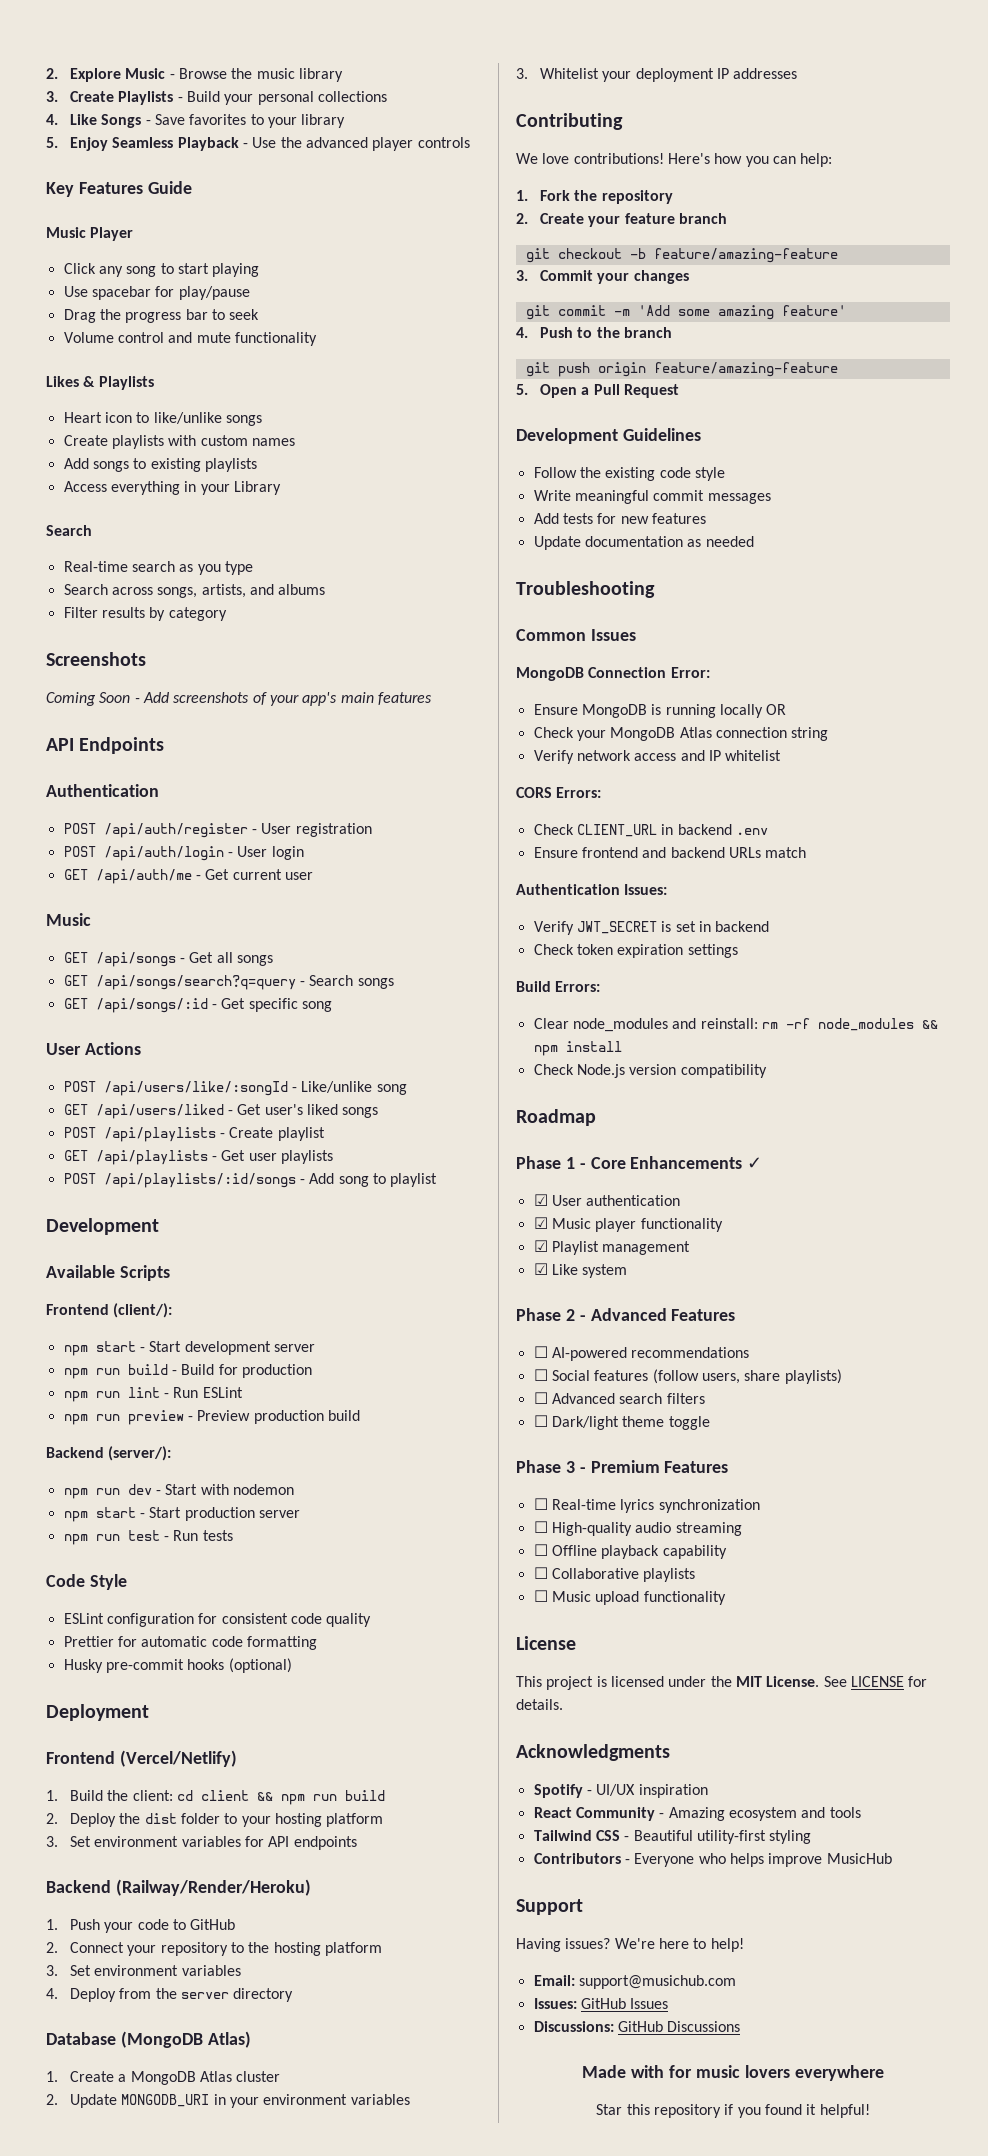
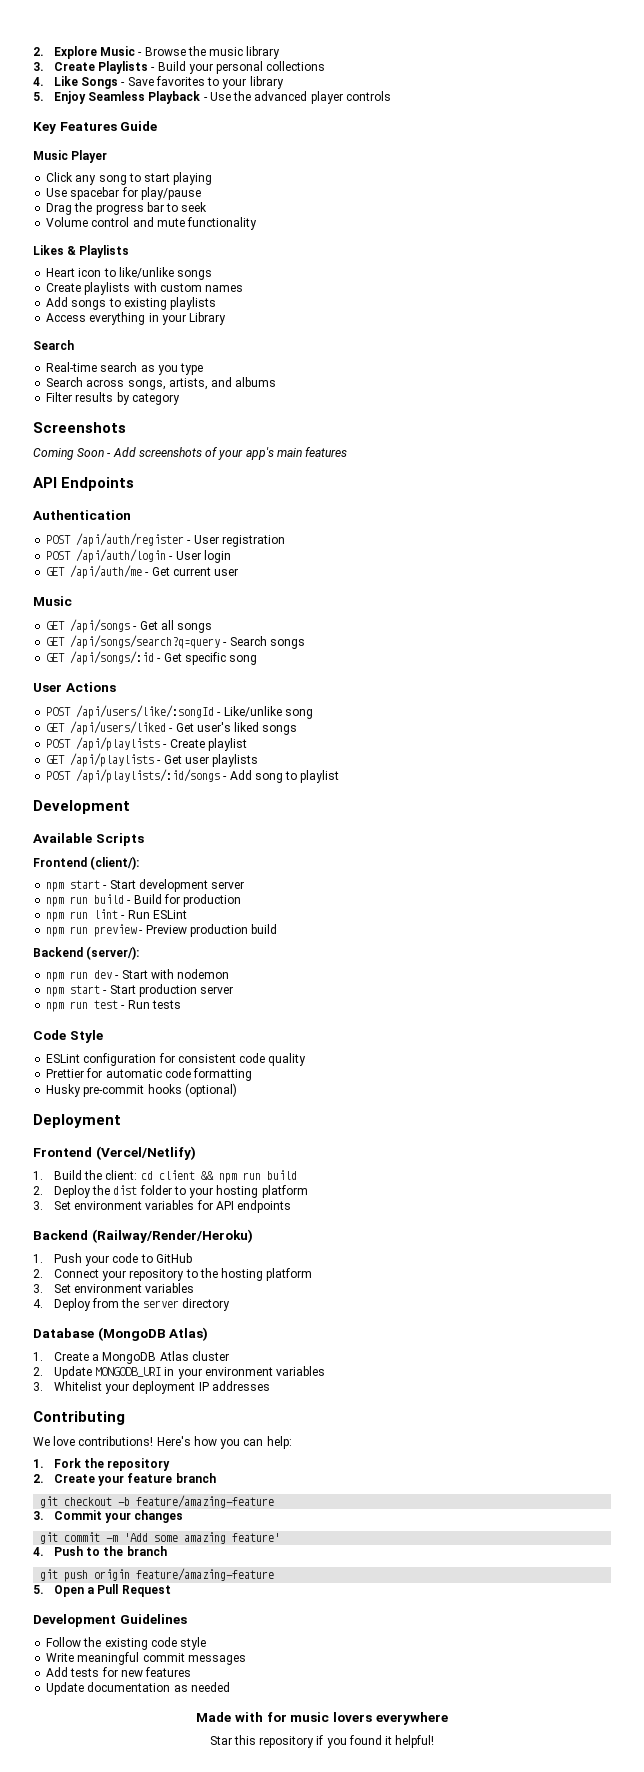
[516,581,655,598] [516,629,636,641] [516,667,710,681] [533,704,787,718] [533,727,829,741] [533,750,782,764] [516,787,602,798] [533,824,768,837] [533,847,807,858] [516,884,668,895] [533,921,770,935] [533,944,738,958] [516,981,601,992] [533,1018,938,1032] [533,1041,622,1056] [533,1064,767,1078] [516,1109,596,1126] [516,1156,763,1169] [533,1194,681,1206] [533,1217,723,1232] [533,1240,691,1255] [533,1263,628,1278] [516,1308,736,1321] [533,1346,750,1361] [533,1369,842,1384] [533,1392,705,1404] [533,1415,710,1430] [516,1460,729,1473] [533,1498,760,1513] [533,1521,742,1536] [533,1544,727,1559] [533,1567,696,1582] [533,1590,726,1605] [516,1636,576,1650] [516,1676,928,1690] [516,1699,563,1710] [516,1744,670,1761] [533,1784,708,1798] [533,1807,861,1821] [533,1830,812,1844] [533,1853,892,1867] [516,1899,583,1915] [516,1938,744,1952] [533,1975,736,1989] [533,1998,669,2009] [533,2021,741,2032] // Troubleshooting // Common Issues // MongoDB Connection Error: // Ensure MongoDB is running locally OR // Check your MongoDB Atlas connection string // Verify network access and IP whitelist // CORS Errors: // Check CLIENT_URL in backend .env // Ensure frontend and backend URLs match // Authentication Issues: // Verify JWT_SECRET is set in backend // Check token expiration settings // Build Errors: // Clear node_modules and reinstall: rm -rf node_modules && npm install // Check Node.js version compatibility // Roadmap // Phase 1 - Core Enhancements ✓ // ☑ User authentication // ☑ Music player functionality // ☑ Playlist management // ☑ Like system // Phase 2 - Advanced Features // ☐ AI-powered recommendations // ☐ Social features (follow users, share playlists) // ☐ Advanced search filters // ☐ Dark/light theme toggle // Phase 3 - Premium Features // ☐ Real-time lyrics synchronization // ☐ High-quality audio streaming // ☐ Offline playback capability // ☐ Collaborative playlists // ☐ Music upload functionality // License // This project is licensed under the MIT License. See LICENSE for details. // Acknowledgments // Spotify - UI/UX inspiration // React Community - Amazing ecosystem and tools // Tailwind CSS - Beautiful utility-first styling // Contributors - Everyone who helps improve MusicHub // Support // Having issues? We're here to help! // Email: support@musichub.com // Issues: GitHub Issues // Discussions: GitHub Discussions -> (230, 1687) none

